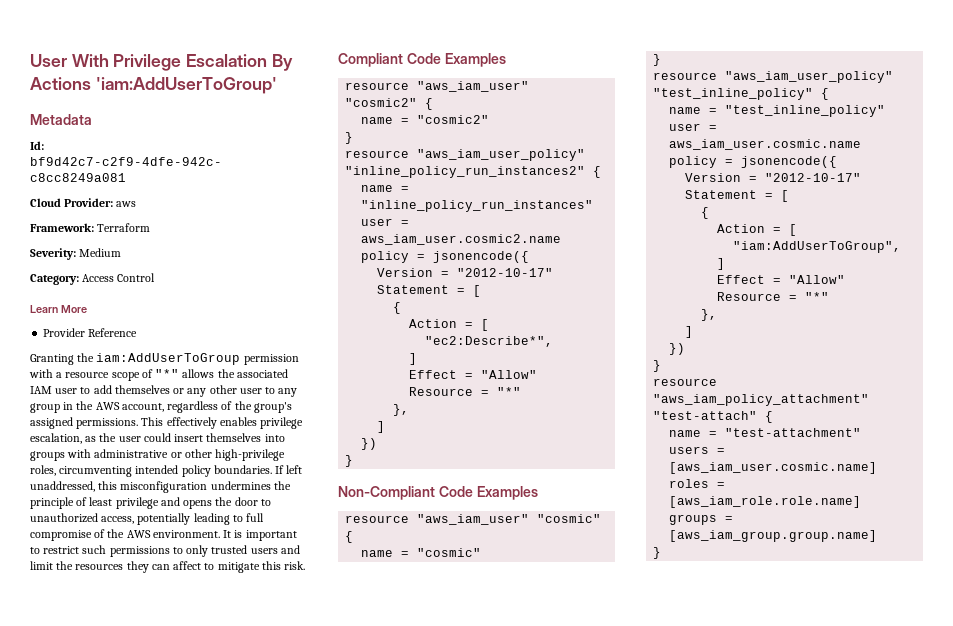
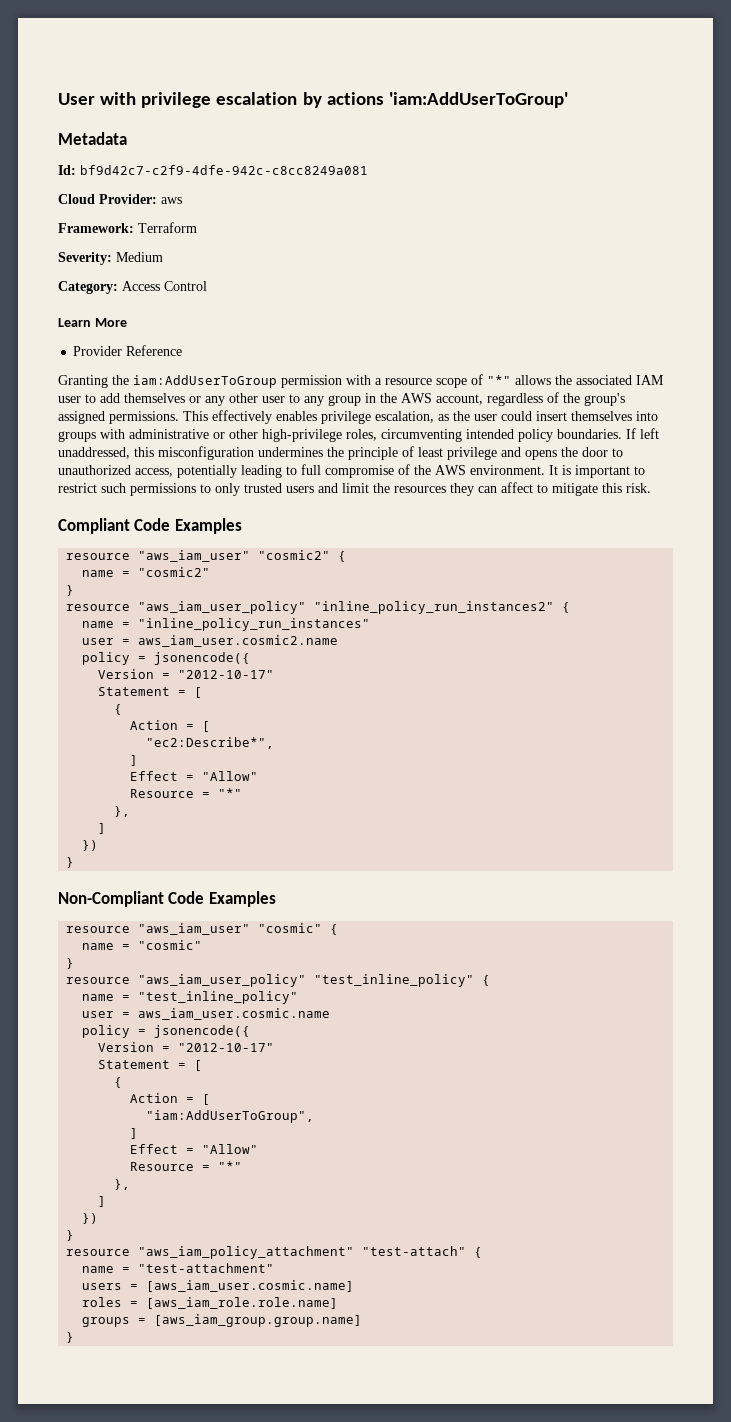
[71,54,293,71] [30,77,91,90] With Privilege Escalation By Actions -> [100,92,384,108] with privilege escalation by actions

